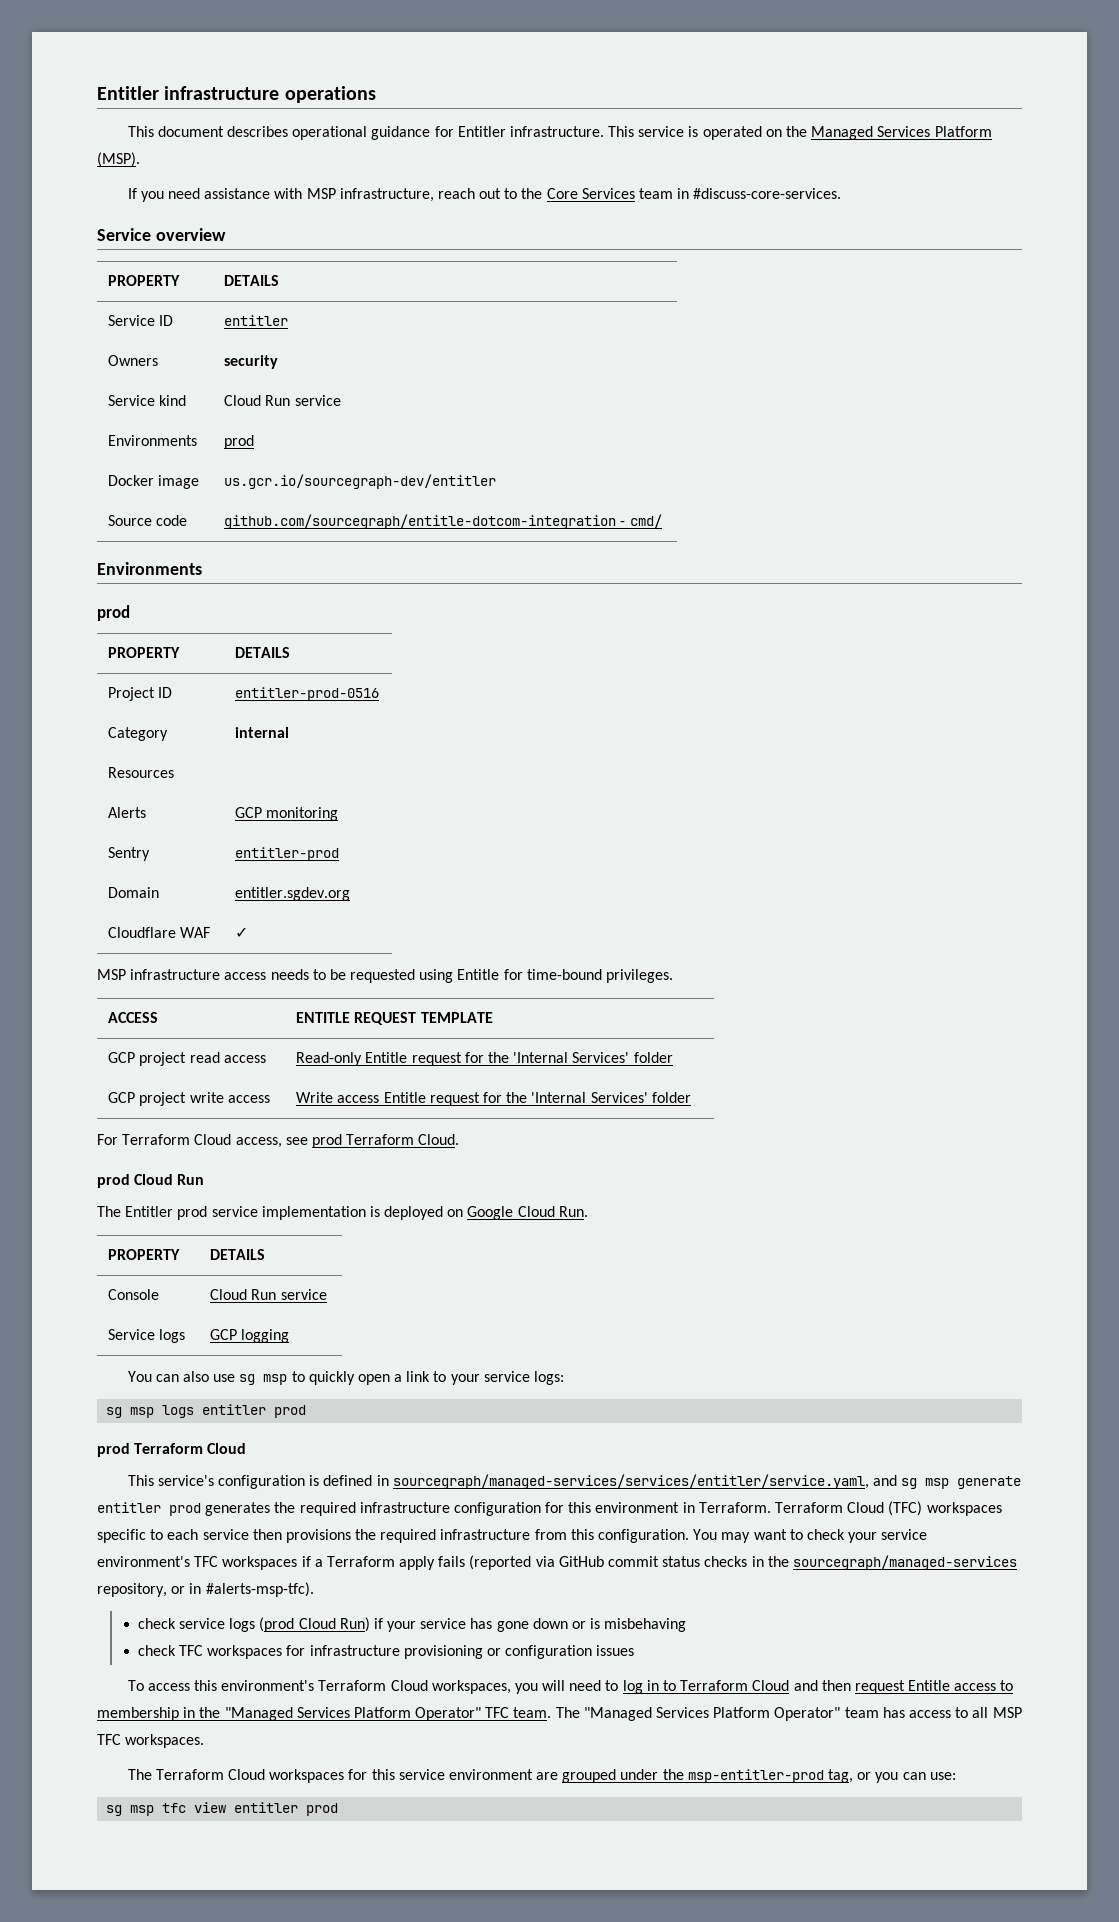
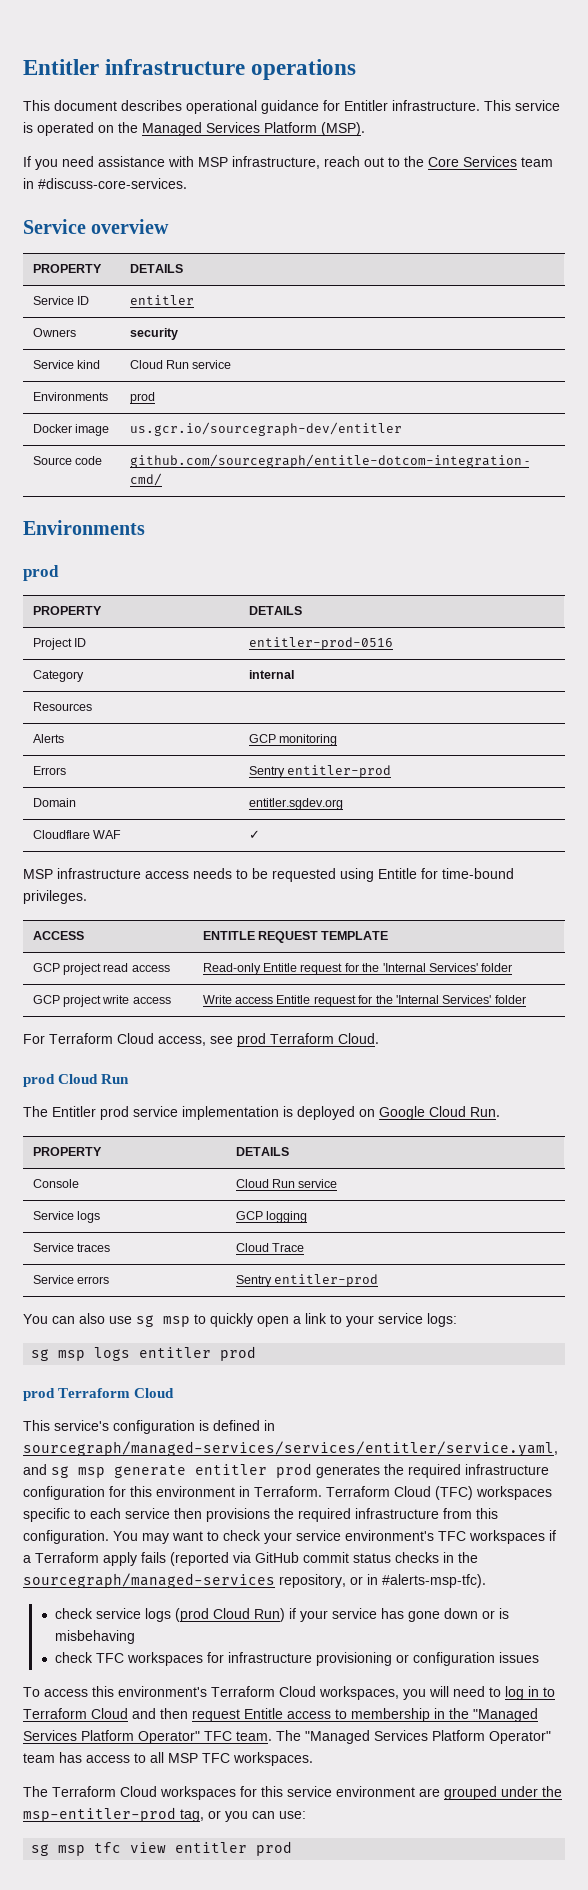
[108,847,151,861] Sentry | -> [32,766,66,775] [248,766,285,778] Errors | Sentry
(290, 1336) none -> [32,1243,111,1252] [235,1243,305,1252] [32,1275,110,1284] [235,1274,379,1287] // Service traces | Cloud Trace // Service errors | Sentry entitler-prod

